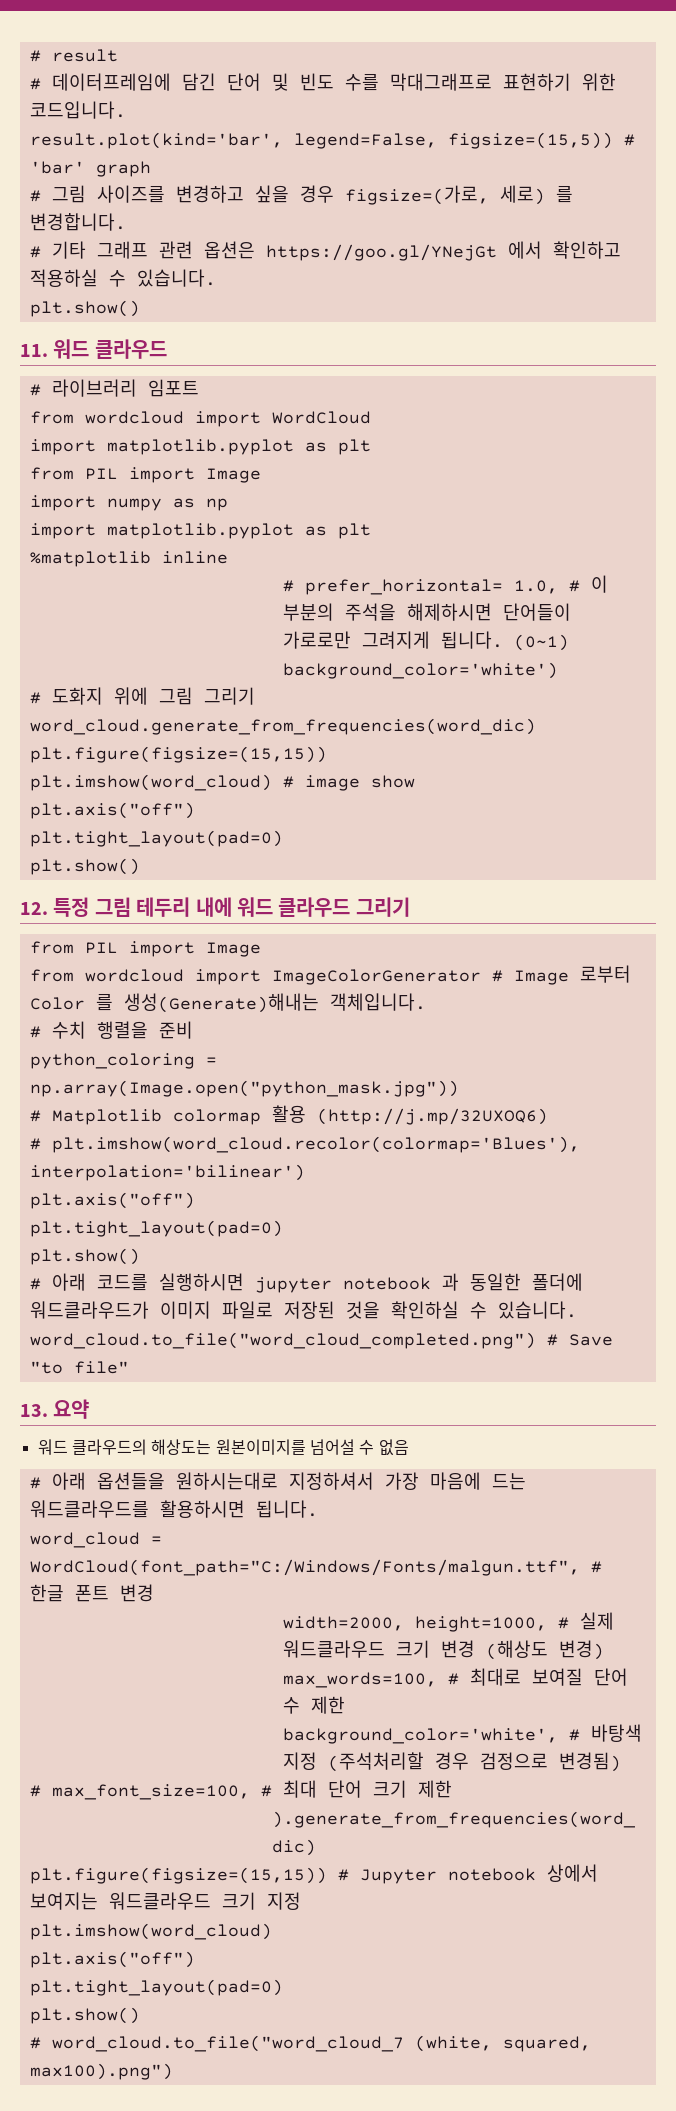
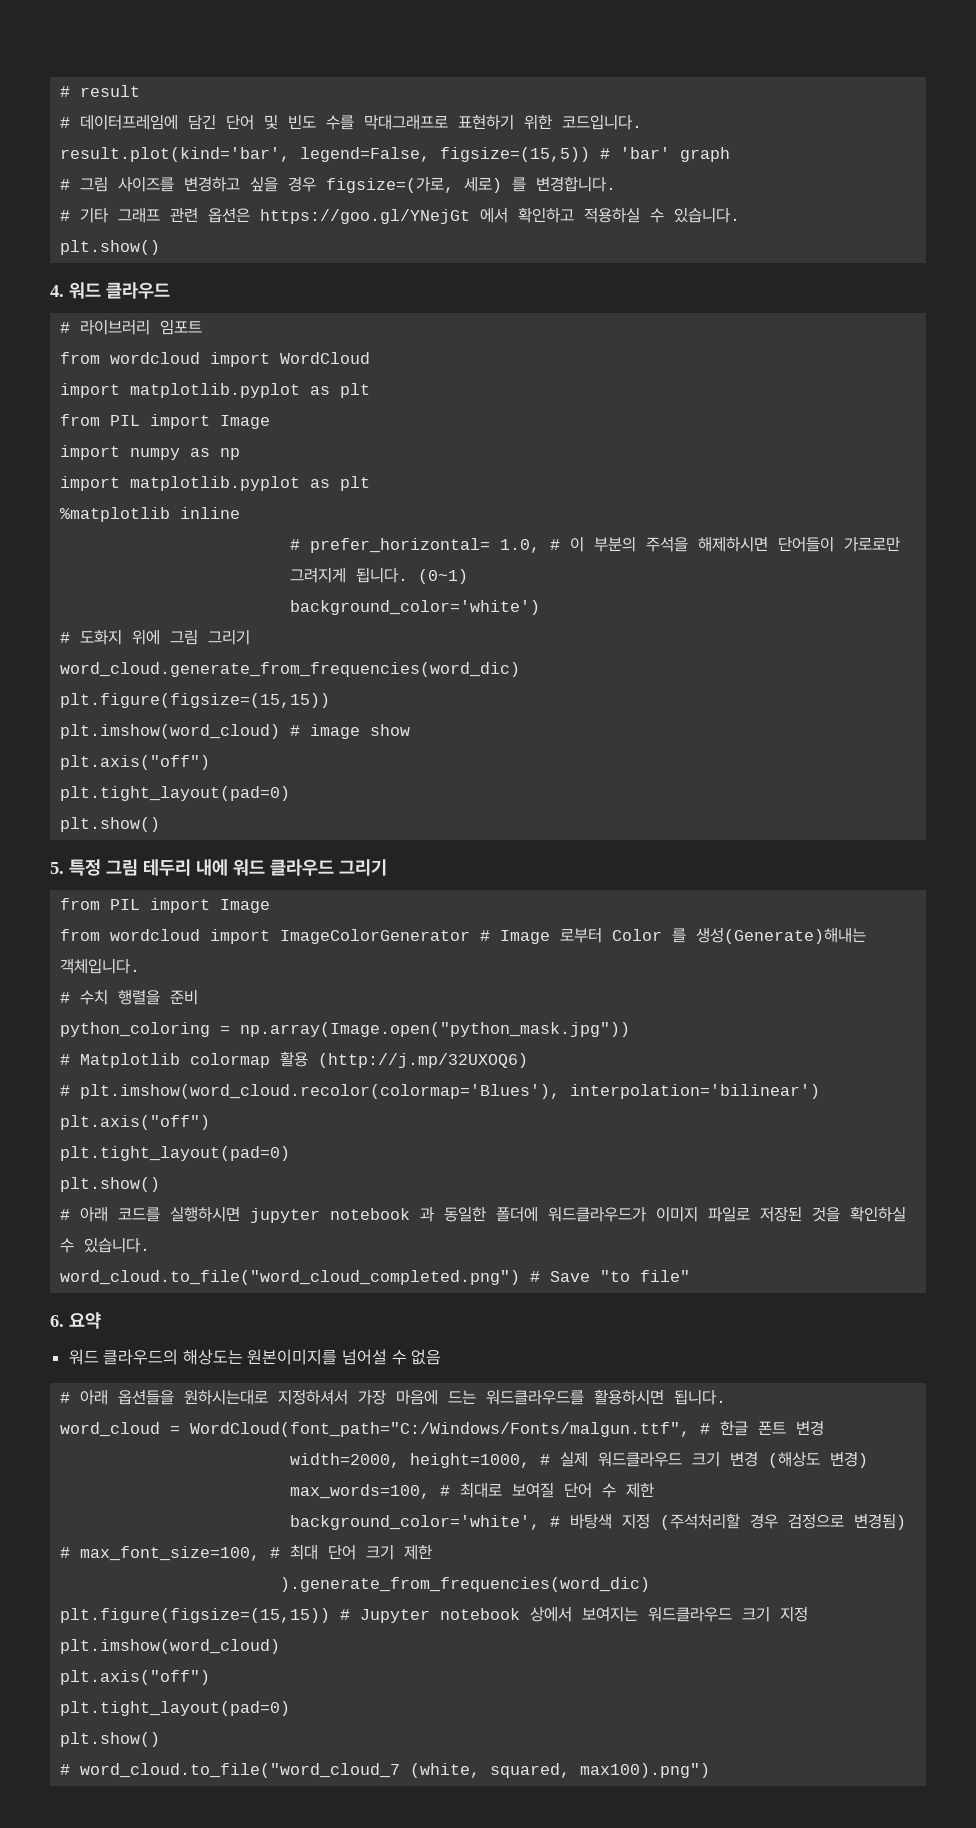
[20,344,48,357] 11. -> [50,285,64,297] 4.
[20,902,48,915] 12. -> [50,862,64,874] 5.
[20,1404,48,1417] 13. -> [50,1315,64,1327] 6.

